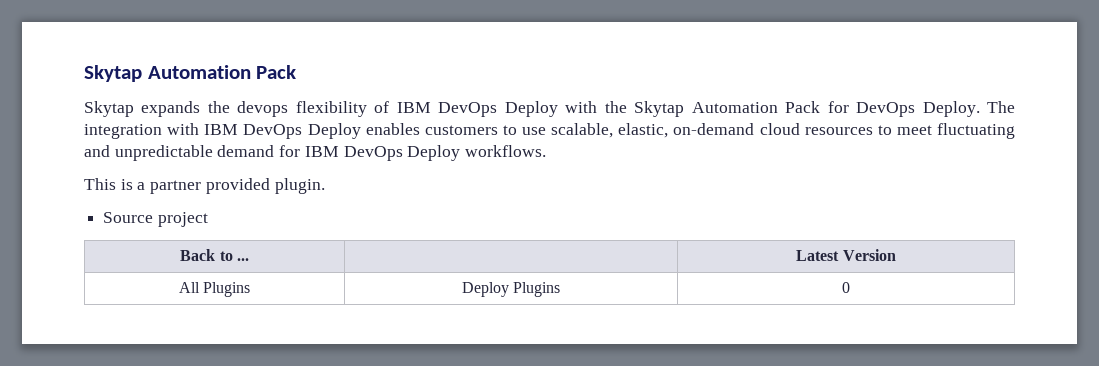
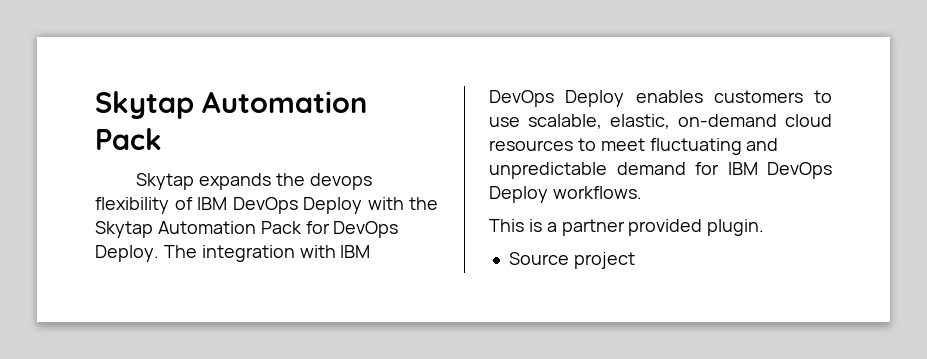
[180,249,249,261] [796,249,896,261] [178,282,251,297] [461,282,561,297] [842,282,850,293] // Back to ... | | Latest Version // All Plugins | Deploy Plugins | 0 -> (635, 260) none

